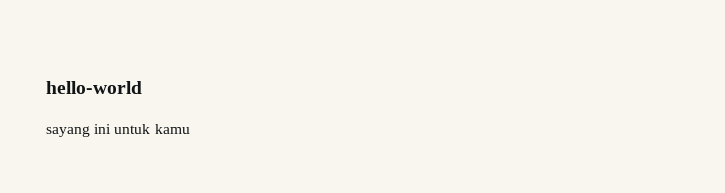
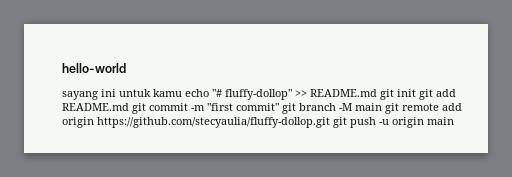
(190, 129) none -> [185,89,456,100] [62,103,462,114] [62,117,454,128] echo "# fluffy-dollop" >> README.md git init git add README.md git commit -m "first commit" git branch -M main git remote add origin https://github.com/stecyaulia/fluffy-dollop.git git push -u origin main

